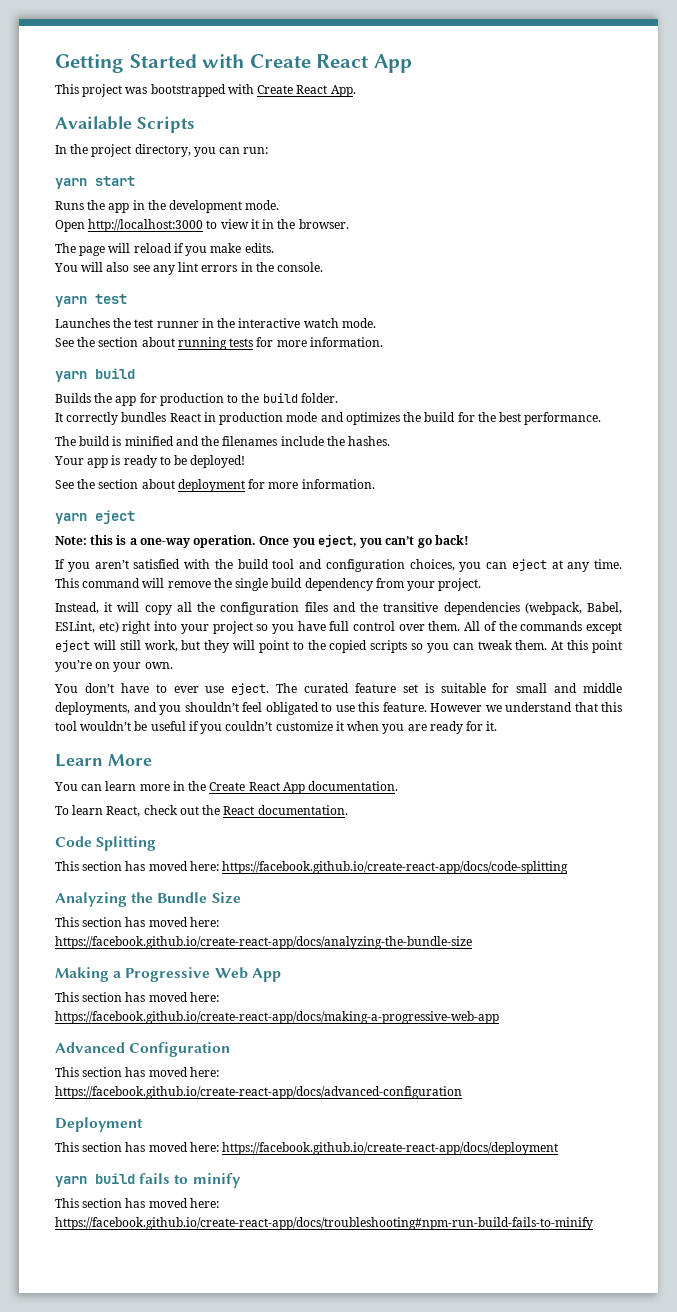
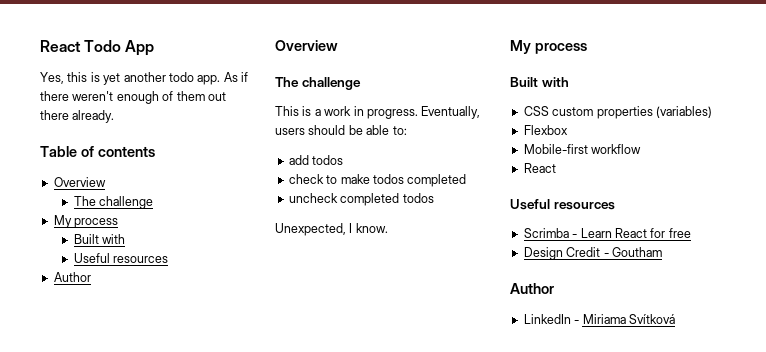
[55,54,412,73] [55,84,356,97] [55,116,195,133] [55,144,269,157] [55,176,135,189] [55,200,280,213] [55,219,349,232] [55,243,274,256] [54,262,324,275] [55,294,127,307] [55,318,376,328] [55,337,383,350] [55,368,135,382] [55,393,338,406] [55,412,602,425] [55,436,391,446] [54,455,246,468] [55,479,375,492] [55,510,135,524] [55,534,469,548] [55,559,622,572] [55,578,482,591] [55,602,622,615] [55,621,622,634] [55,640,623,653] [55,660,173,672] [54,683,622,695] [55,702,622,715] [55,721,498,734] [55,754,152,767] [54,781,399,794] [55,805,348,817] [55,836,157,851] [55,861,569,874] [55,892,241,907] [55,917,219,927] [55,936,472,949] [55,967,281,982] [55,992,219,1002] [55,1011,499,1024] [55,1042,231,1057] [55,1067,219,1077] [55,1086,462,1099] [55,1117,143,1132] [55,1142,559,1155] [55,1173,241,1188] [55,1198,219,1208] [55,1217,593,1230] Getting Started with Create React App // This project was bootstrapped with Create React App. // Available Scripts // In the project directory, you can run: // yarn start // Runs the app in the development mode. // Open http://localhost:3000 to view it in the browser. // The page will reload if you make edits. // You will also see any lint errors in the console. // yarn test // Launches the test runner in the interactive watch mode. // See the section about running tests for more information. // yarn build // Builds the app for production to the build folder. // It correctly bundles React in production mode and optimizes the build for the best performance. // The build is minified and the filenames include the hashes. // Your app is ready to be deployed! // See the section about deployment for more information. // yarn eject // Note: this is a one-way operation. Once you eject, you can’t go back! // If you aren’t satisfied with the build tool and configuration choices, you can eject at any time. This command will remove the single build dependency from your project. // Instead, it will copy all the configuration files and the transitive dependencies (webpack, Babel, ESLint, etc) right into your project so you have full control over them. All of the commands except eject will still work, but they will point to the copied scripts so you can tweak them. At this point you’re on your own. // You don’t have to ever use eject. The curated feature set is suitable for small and middle deployments, and you shouldn’t feel obligated to use this feature. However we understand that this tool wouldn’t be useful if you couldn’t customize it when you are ready for it. // Learn More // You can learn more in the Create React App documentation. // To learn React, check out the React documentation. // Code Splitting // This section has moved here: https://facebook.github.io/create-react-app/docs/code-splitting // Analyzing the Bundle Size // This section has moved here: https://facebook.github.io/create-react-app/docs/analyzing-the-bundle-size // Making a Progressive Web App // This section has moved here: https://facebook.github.io/create-react-app/docs/making-a-progressive-web-app // Advanced Configuration // This section has moved here: https://facebook.github.io/create-react-app/docs/advanced-configuration // Deployment // This section has moved here: https://facebook.github.io/create-react-app/docs/deployment // yarn build fails to minify // This section has moved here: https://facebook.github.io/create-react-app/docs/troubleshooting#npm-run-build-fails-to-minify -> [40,40,155,56] [40,72,248,85] [40,91,226,104] [40,110,115,123] [40,146,155,157] [53,177,106,187] [73,196,153,209] [53,215,119,228] [73,234,125,244] [73,253,168,263] [53,272,91,282] [275,40,338,51] [275,77,361,90] [275,106,481,119] [275,125,407,135] [288,155,344,165] [288,174,467,187] [288,193,434,206] [275,223,388,236] [510,40,587,54] [510,77,569,87] [523,106,712,119] [523,125,568,135] [523,144,642,154] [523,163,556,173] [510,199,615,210] [523,228,691,238] [523,247,662,260] [510,283,554,294] [523,314,675,324] React Todo App // Yes, this is yet another todo app. As if there weren't enough of them out there already. // Table of contents // Overview // The challenge // My process // Built with // Useful resources // Author // Overview // The challenge // This is a work in progress. Eventually, users should be able to: // add todos // check to make todos completed // uncheck completed todos // Unexpected, I know. // My process // Built with // CSS custom properties (variables) // Flexbox // Mobile-first workflow // React // Useful resources // Scrimba - Learn React for free // Design Credit - Goutham // Author // LinkedIn - Miriama Svítková

